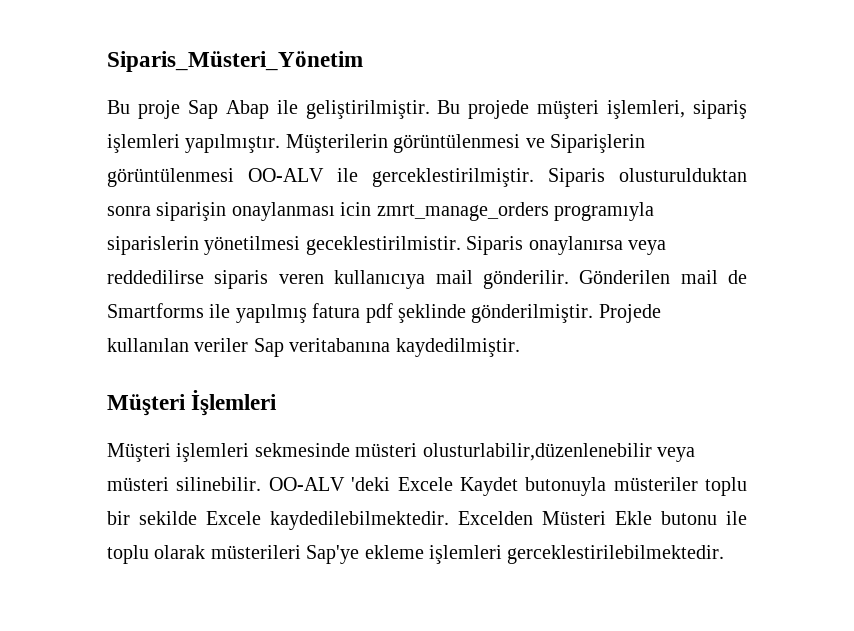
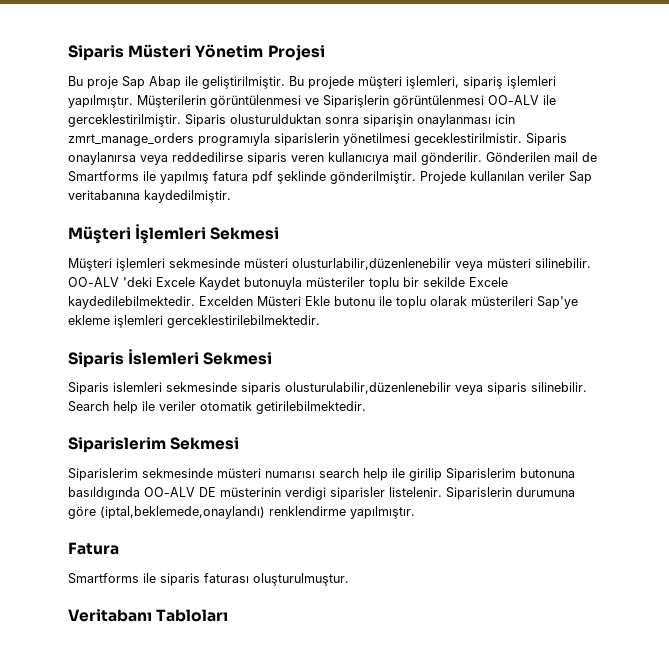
[107,51,363,72] Siparis_Müsteri_Yönetim -> [68,44,325,61] Siparis Müsteri Yönetim Projesi
(278, 403) none -> [210,227,280,240] Sekmesi
(725, 554) none -> [68,349,273,368] [68,382,587,395] [68,401,366,414] [68,437,240,453] [68,468,575,481] [68,487,575,500] [68,506,415,519] [68,542,119,555] [68,573,349,586] [68,609,229,622] // Siparis İslemleri Sekmesi // Siparis islemleri sekmesinde siparis olusturulabilir,düzenlenebilir veya siparis silinebilir. Search help ile veriler otomatik getirilebilmektedir. // Siparislerim Sekmesi // Siparislerim sekmesinde müsteri numarısı search help ile girilip Siparislerim butonuna basıldıgında OO-ALV DE müsterinin verdigi siparisler listelenir. Siparislerin durumuna göre (iptal,beklemede,onaylandı) renklendirme yapılmıştır. // Fatura // Smartforms ile siparis faturası oluşturulmuştur. // Veritabanı Tabloları

